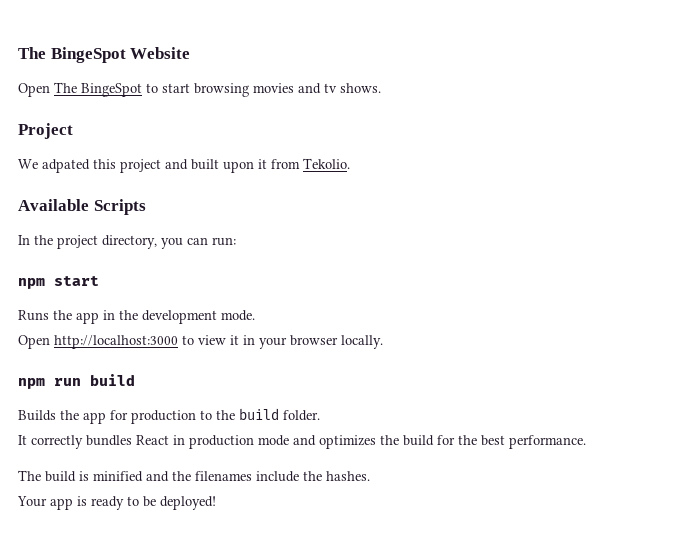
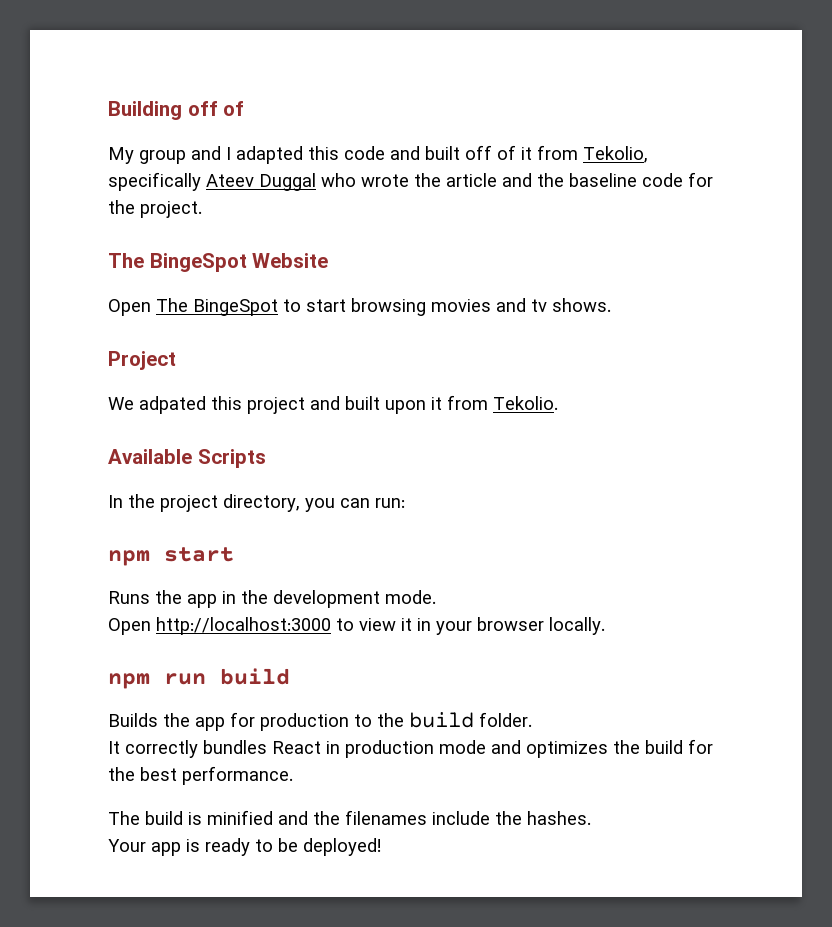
(18, 53) none -> [108,101,245,120] [108,145,648,164] [108,172,713,191] [108,200,202,218] Building off of // My group and I adapted this code and built off of it from Tekolio, specifically Ateev Duggal who wrote the article and the baseline code for the project. //

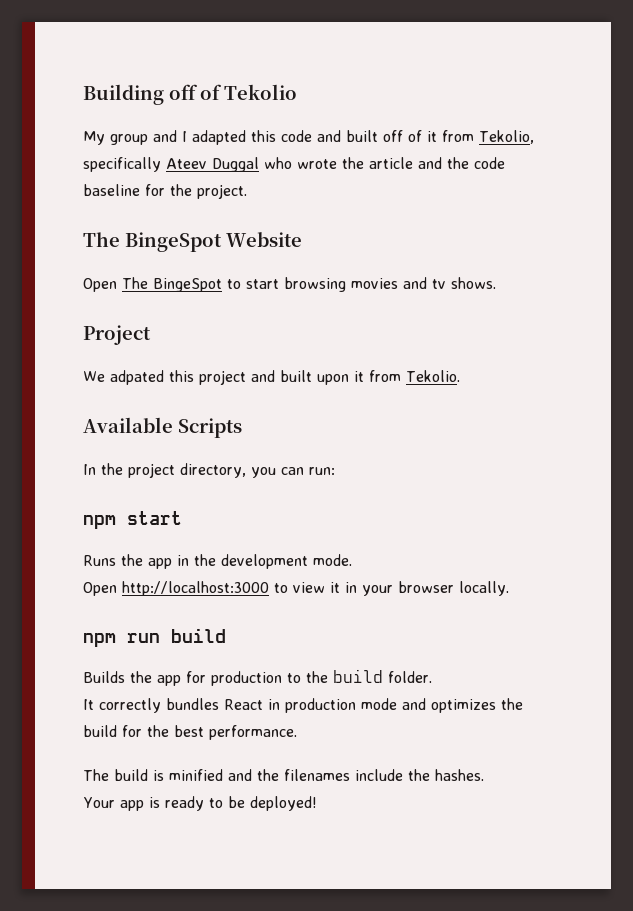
(245, 108) none -> [224,84,297,100] Tekolio
[569,173,683,187] baseline code -> [474,157,505,169] [83,184,140,196] code baseline

